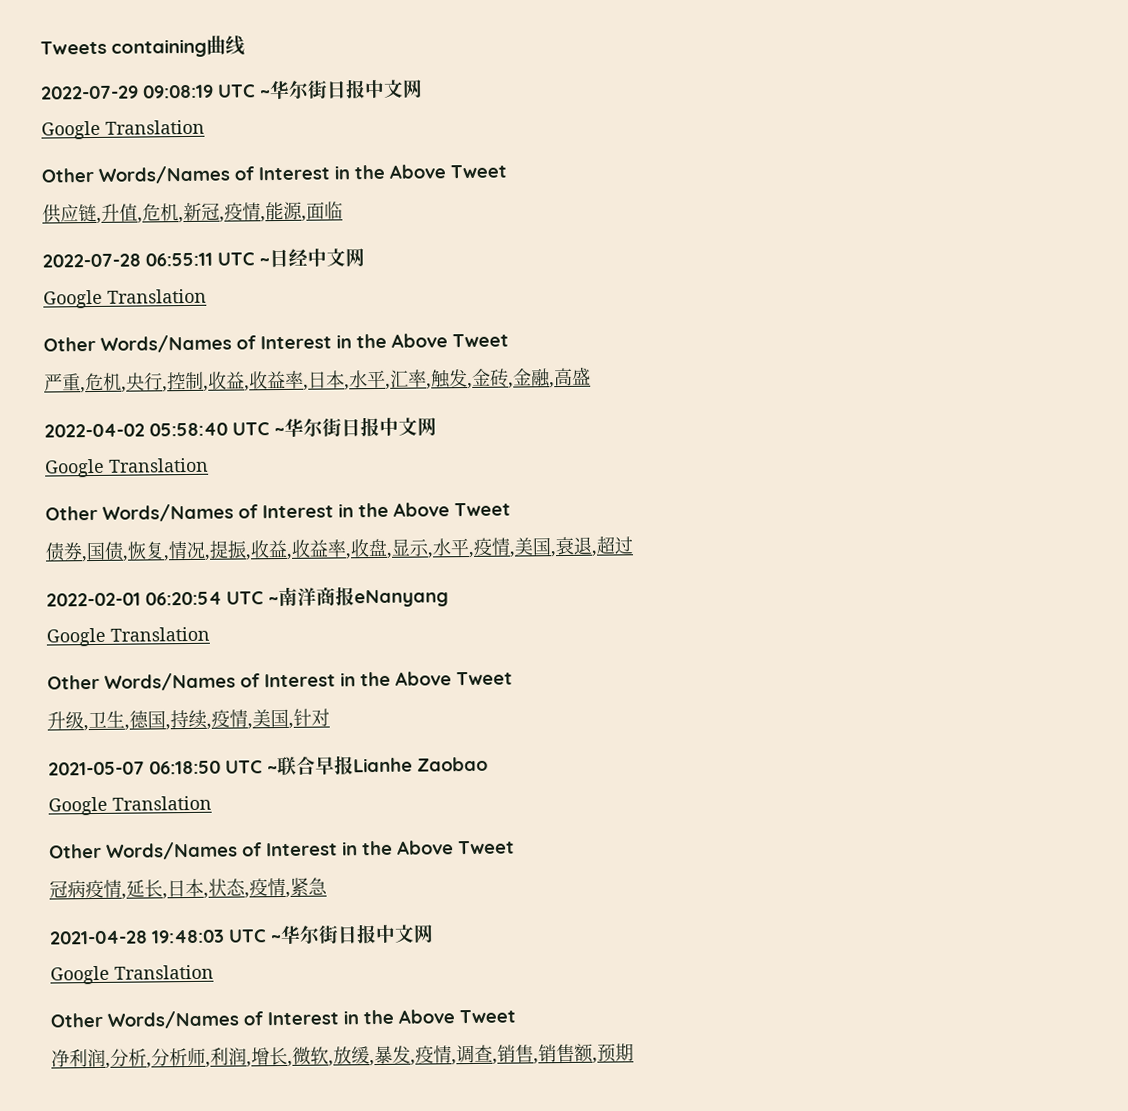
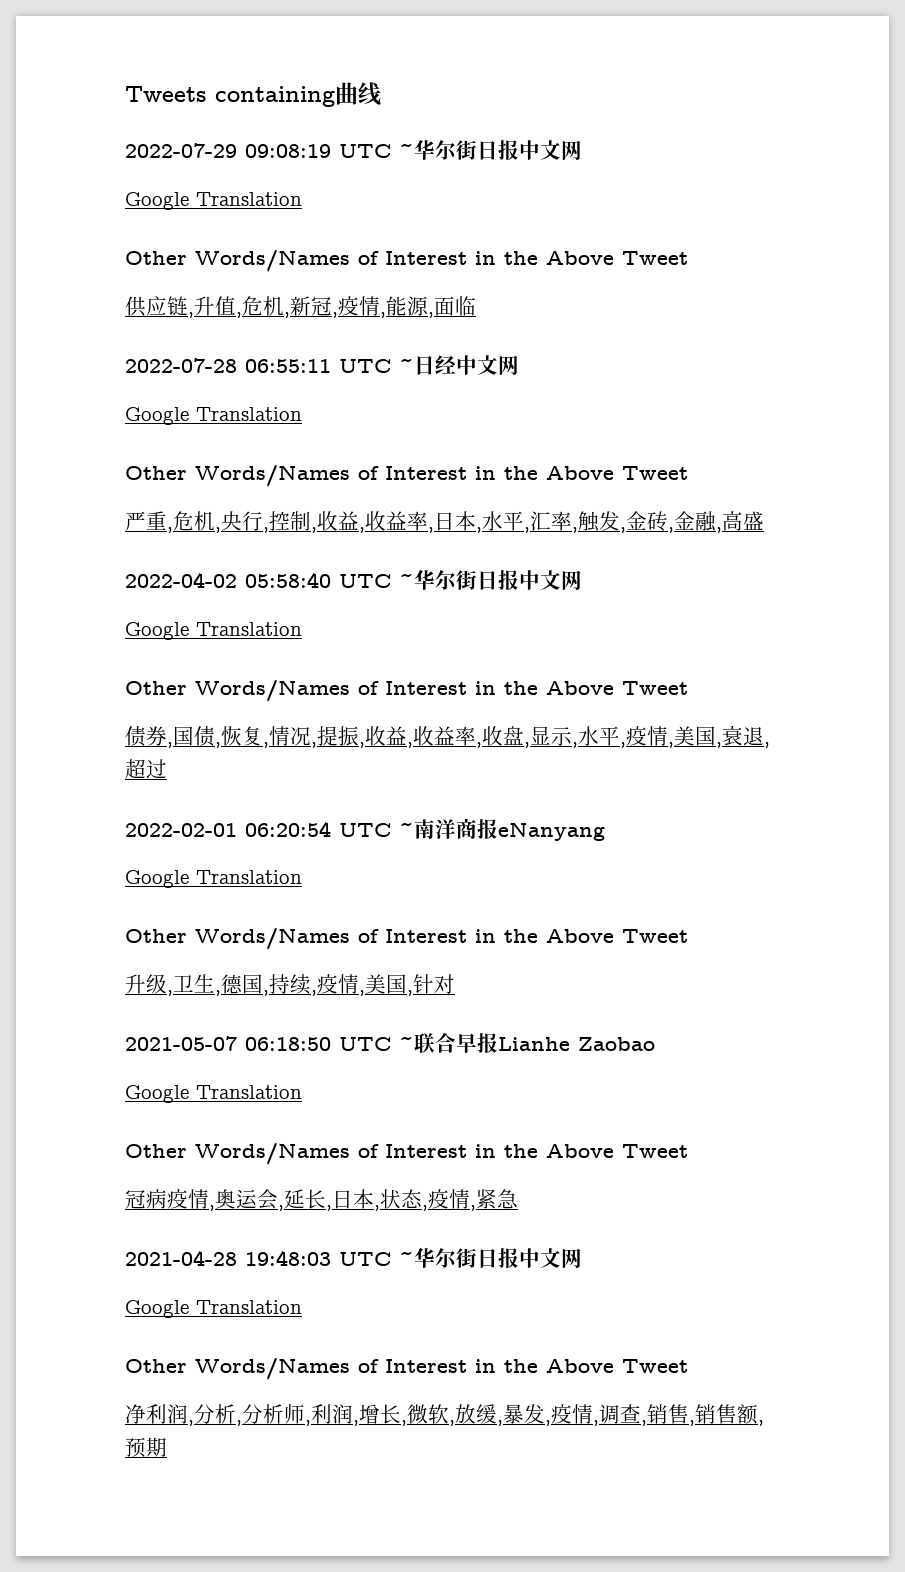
(127, 896) none -> [215,1189,284,1211] 奥运会,

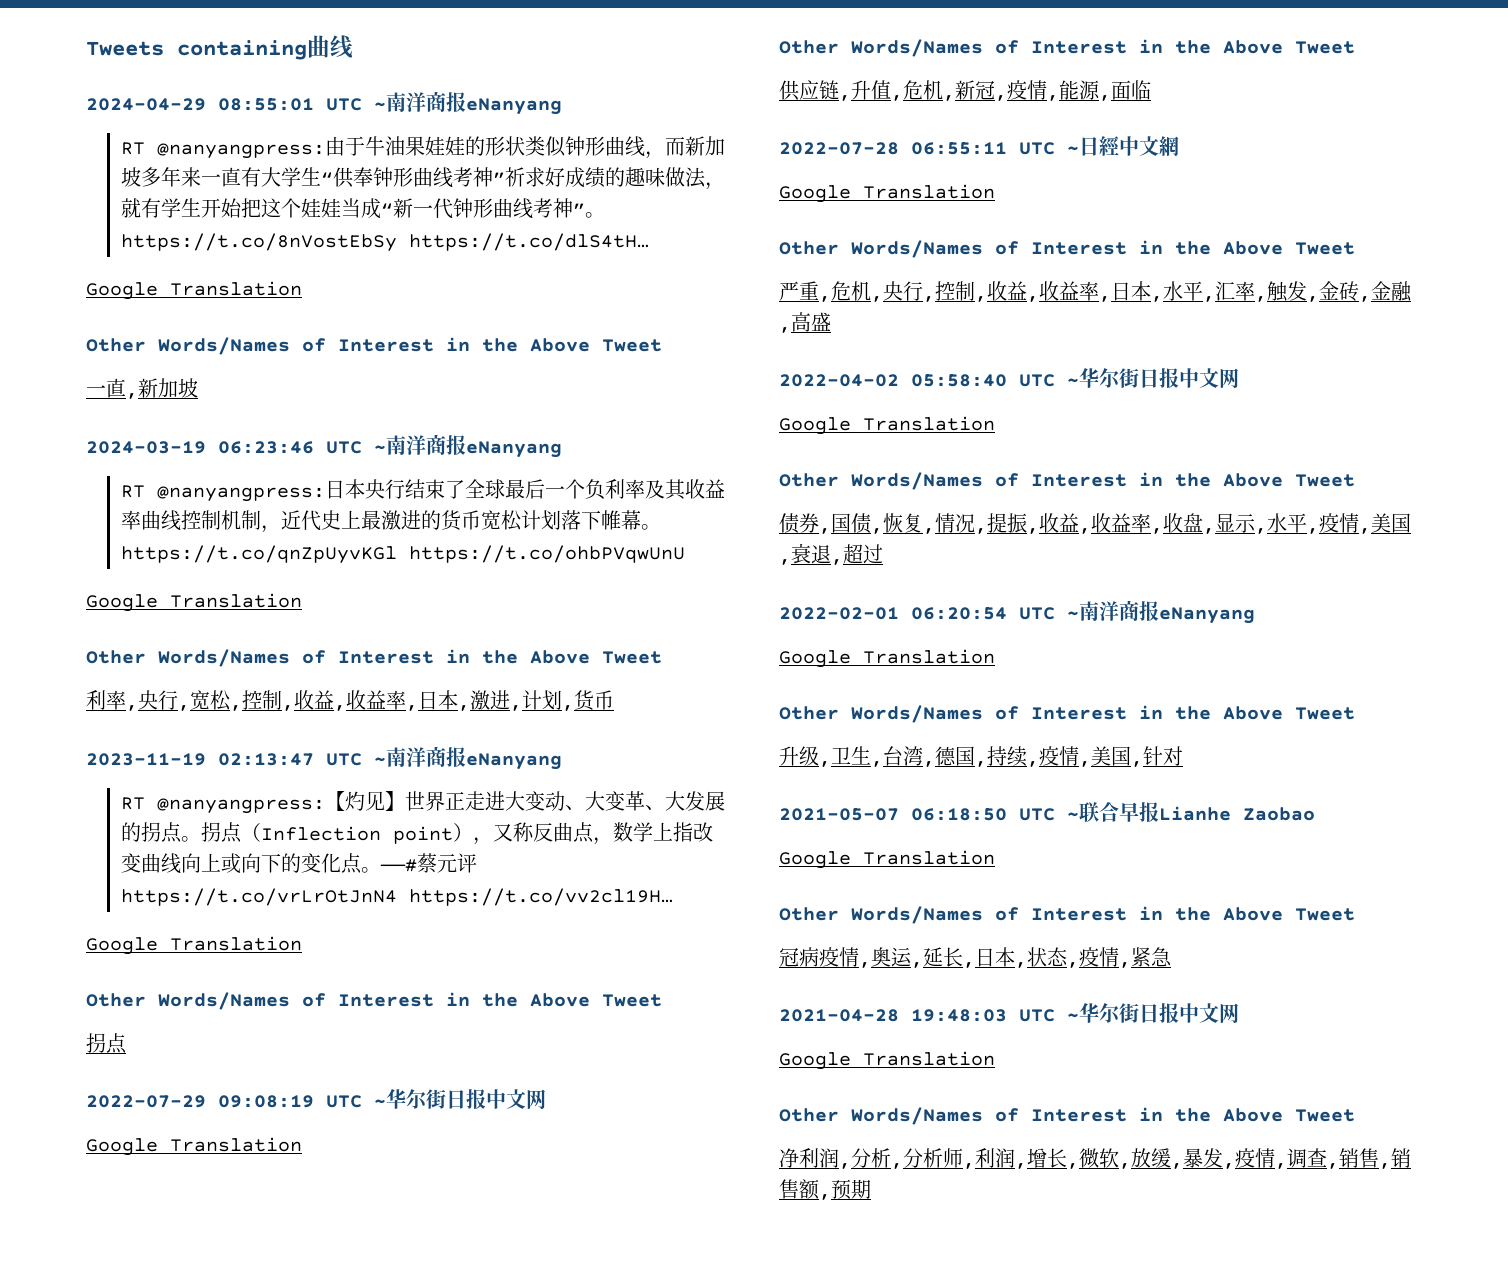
(381, 94) none -> [86,91,562,115] [121,136,726,159] [121,167,726,190] [121,198,606,219] [121,233,650,252] [86,281,302,300] [86,337,662,355] [86,378,198,399] [86,434,562,458] [121,479,726,502] [121,510,662,533] [121,545,686,564] [86,593,302,612] [86,649,662,667] [86,690,614,711] [86,746,562,770] [121,791,726,814] [121,822,714,845] [121,853,478,874] [121,888,674,906] [86,936,302,955] [86,992,662,1010] [86,1033,127,1054] // 2024-04-29 08:55:01 UTC ~南洋商报eNanyang // RT @nanyangpress:由于牛油果娃娃的形状类似钟形曲线，而新加坡多年来一直有大学生“供奉钟形曲线考神”祈求好成绩的趣味做法，就有学生开始把这个娃娃当成“新一代钟形曲线考神”。https://t.co/8nVostEbSy https://t.co/dlS4tH… // Google Translation // Other Words/Names of Interest in the Above Tweet // 一直,新加坡 // 2024-03-19 06:23:46 UTC ~南洋商报eNanyang // RT @nanyangpress:日本央行结束了全球最后一个负利率及其收益率曲线控制机制，近代史上最激进的货币宽松计划落下帷幕。https://t.co/qnZpUyvKGl https://t.co/ohbPVqwUnU // Google Translation // Other Words/Names of Interest in the Above Tweet // 利率,央行,宽松,控制,收益,收益率,日本,激进,计划,货币 // 2023-11-19 02:13:47 UTC ~南洋商报eNanyang // RT @nanyangpress:【灼见】世界正走进大变动、大变革、大发展的拐点。拐点（Inflection point），又称反曲点，数学上指改变曲线向上或向下的变化点。——#蔡元评https://t.co/vrLrOtJnN4 https://t.co/vv2cl19H… // Google Translation // Other Words/Names of Interest in the Above Tweet // 拐点
[435,355,519,375] 经中文网 -> [1099,136,1179,156] 經中文網
(221, 993) none -> [883,746,935,767] 台湾,
[257,1189,278,1210] 会 -> (912, 957) none

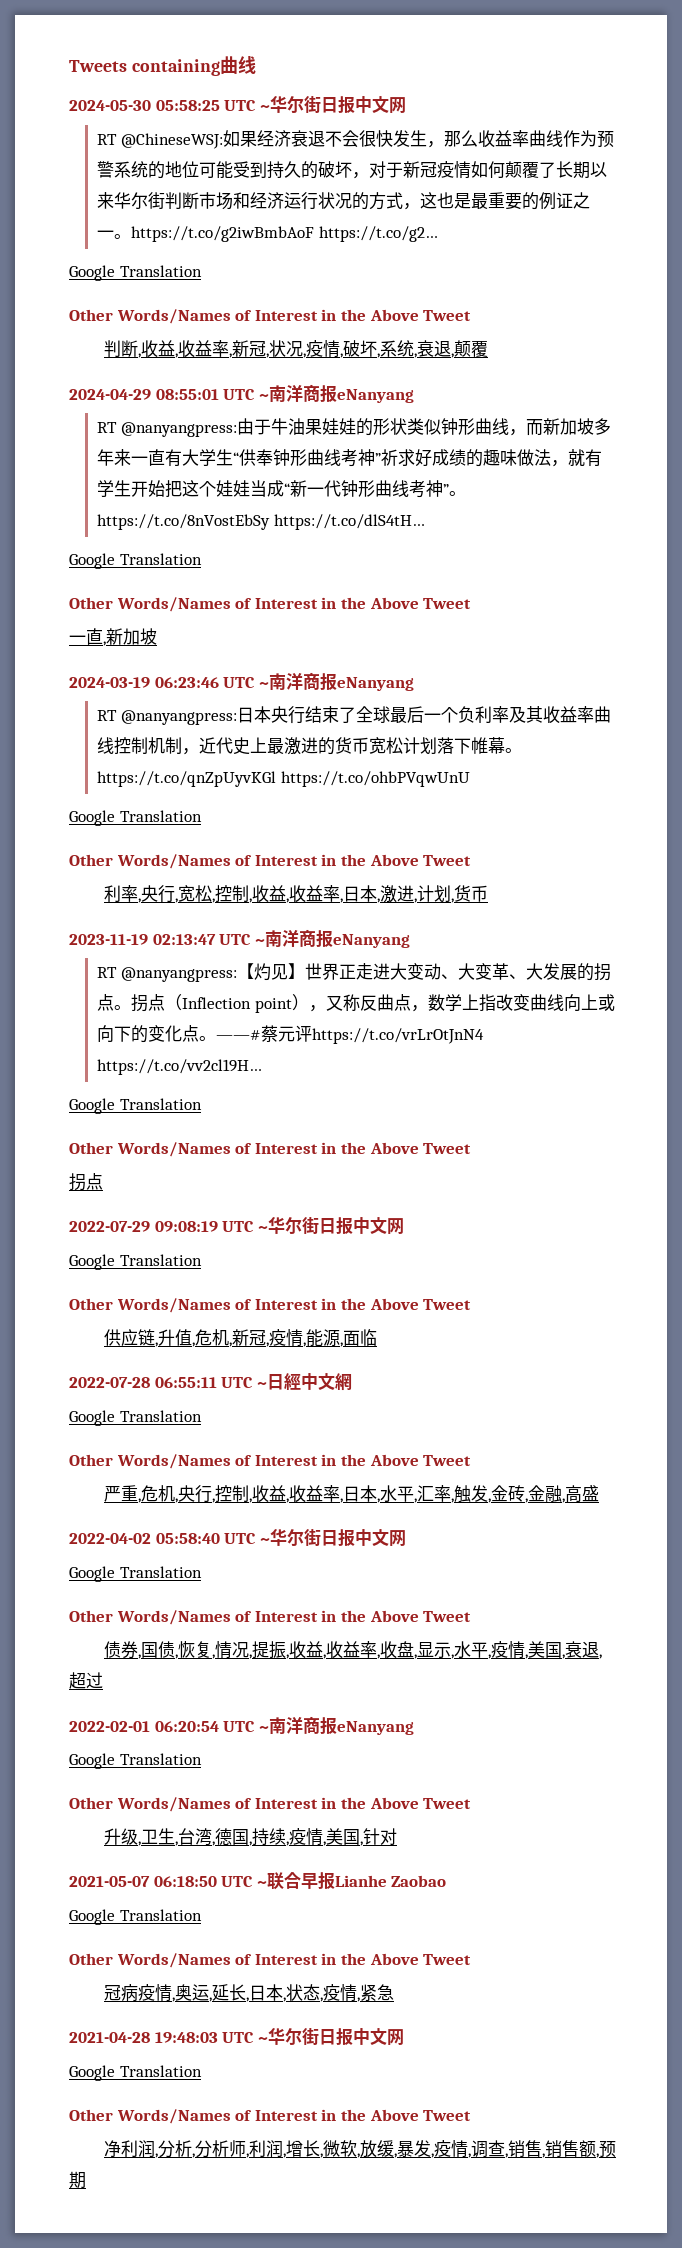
(353, 47) none -> [69,96,406,114] [97,130,614,149] [97,161,608,179] [97,192,591,210] [97,226,438,242] [69,265,202,281] [69,309,472,324] [103,340,488,358] // 2024-05-30 05:58:25 UTC ~华尔街日报中文网 // RT @ChineseWSJ:如果经济衰退不会很快发生，那么收益率曲线作为预警系统的地位可能受到持久的破坏，对于新冠疫情如何颠覆了长期以来华尔街判断市场和经济运行状况的方式，这也是最重要的例证之一。https://t.co/g2iwBmbAoF https://t.co/g2… // Google Translation // Other Words/Names of Interest in the Above Tweet // 判断,收益,收益率,新冠,状况,疫情,破坏,系统,衰退,颠覆

